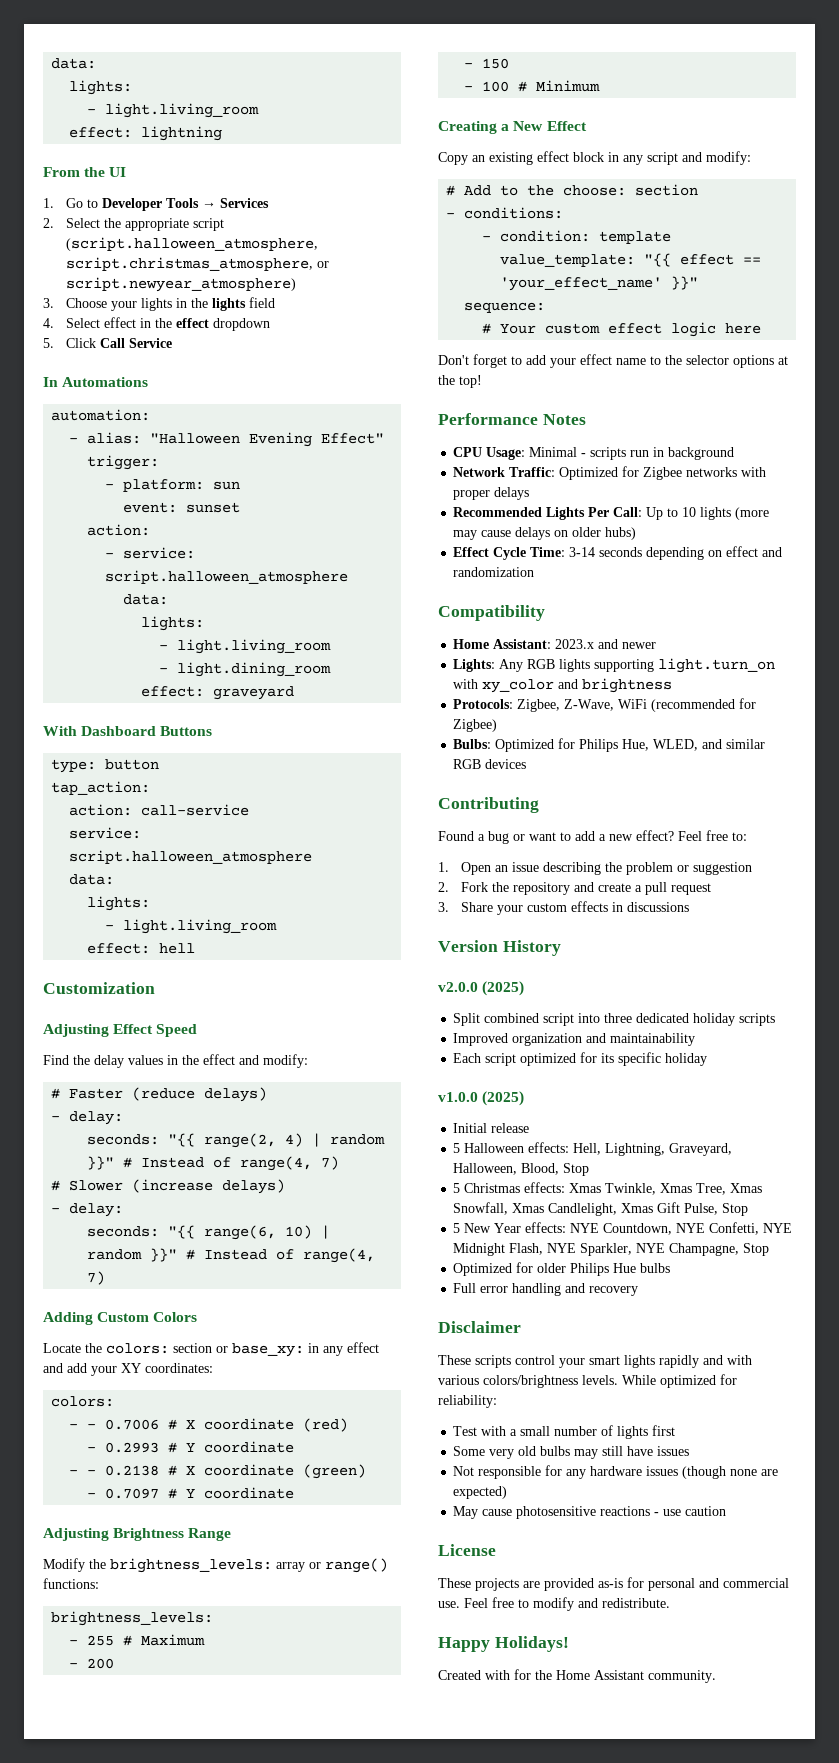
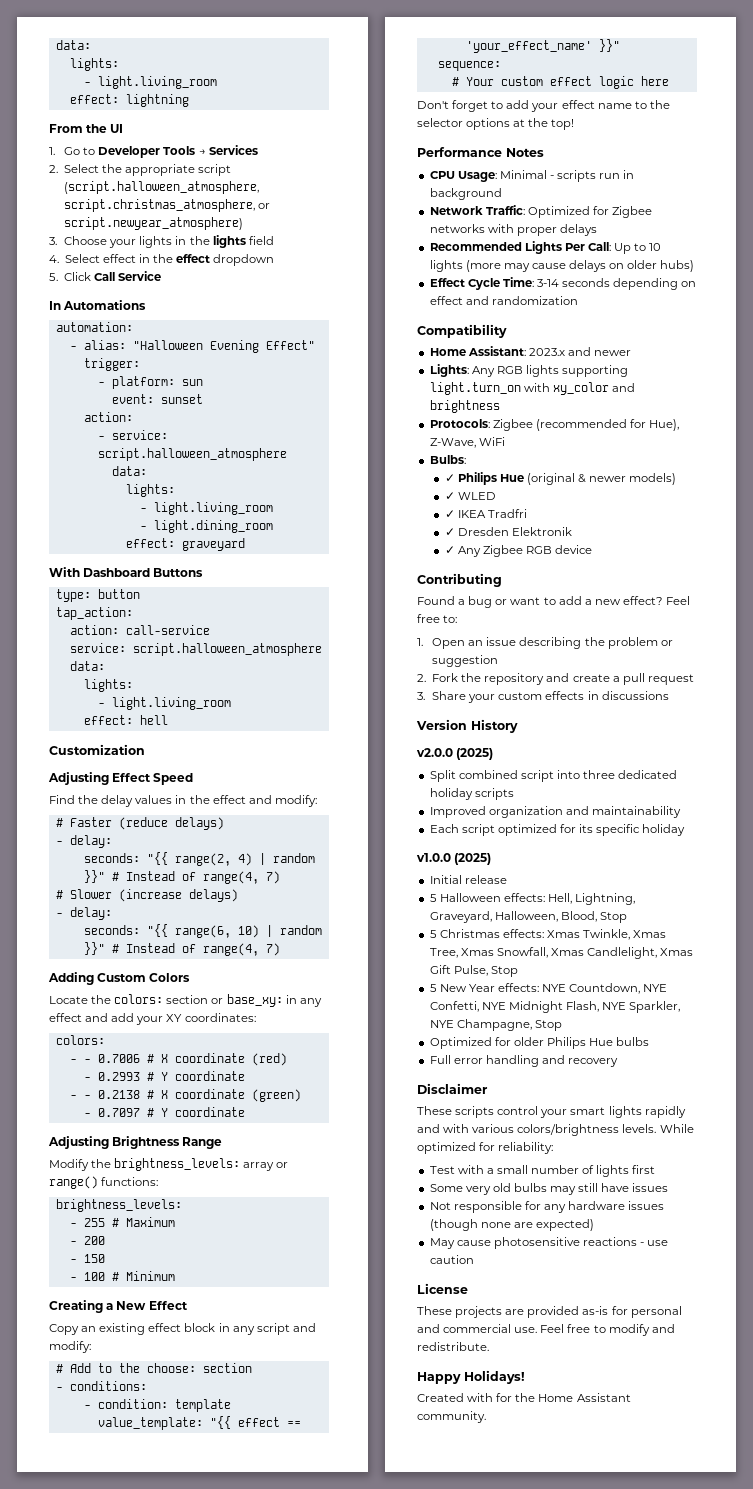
[517,698,757,712] [453,719,498,732] [453,738,766,752] [453,759,527,769] Zigbee, Z-Wave, WiFi (recommended for Zigbee) // Bulbs: Optimized for Philips Hue, WLED, and similar RGB devices -> [492,419,680,431] [429,437,505,448] [429,455,466,464] [444,472,677,485] [444,492,496,500] [444,509,527,518] [444,527,572,536] [444,545,593,557] Zigbee (recommended for Hue), Z-Wave, WiFi // Bulbs: // ✓ Philips Hue (original & newer models) // ✓ WLED // ✓ IKEA Tradfri // ✓ Dresden Elektronik // ✓ Any Zigbee RGB device

